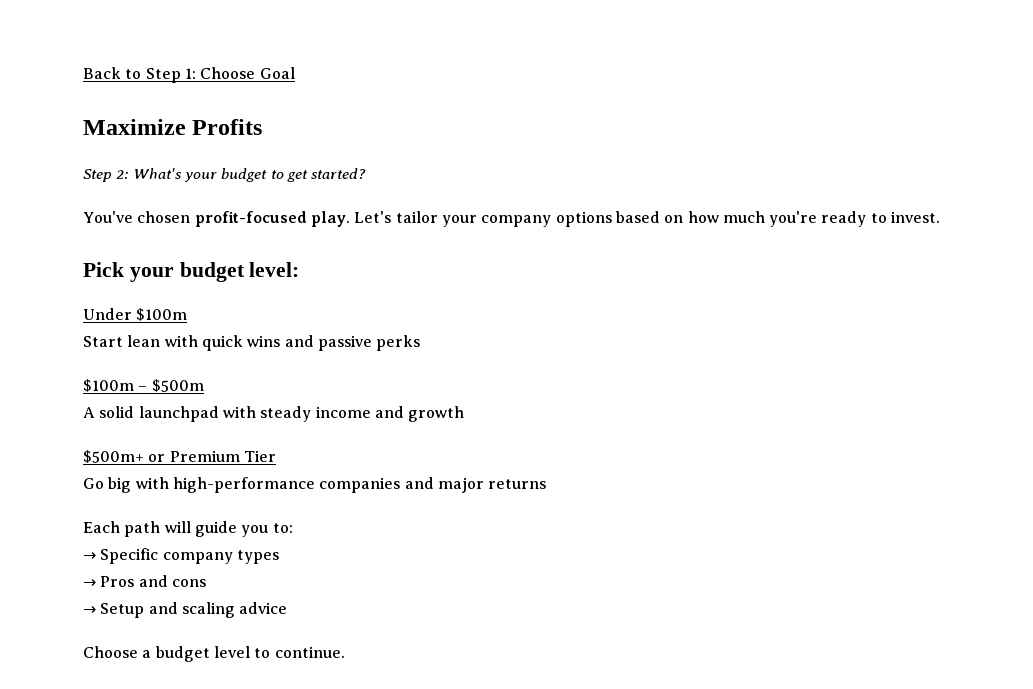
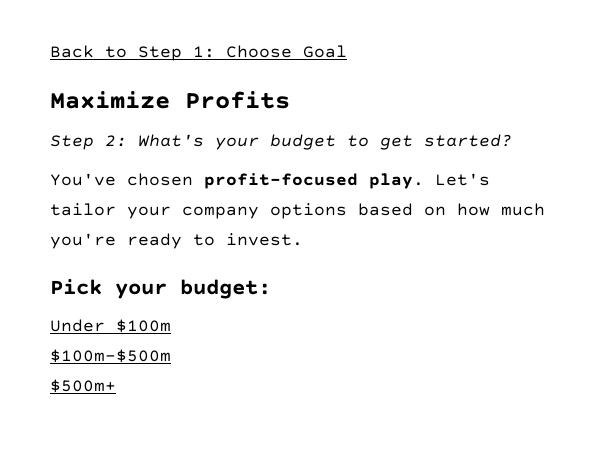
[179,262,300,282] budget level: -> [180,279,271,299] budget:
[83,335,421,351] [83,379,204,392] [83,406,465,422] [83,450,276,463] [83,477,547,493] [83,521,293,537] [83,548,279,564] [83,575,206,587] [83,602,288,618] [83,646,345,662] Start lean with quick wins and passive perks // $100m – $500m // A solid launchpad with steady income and growth // $500m+ or Premium Tier // Go big with high-performance companies and major returns // Each path will guide you to: // → Specific company types // → Pros and cons // → Setup and scaling advice // Choose a budget level to continue. -> [50,349,171,363] [50,379,116,393] $100m–$500m // $500m+

